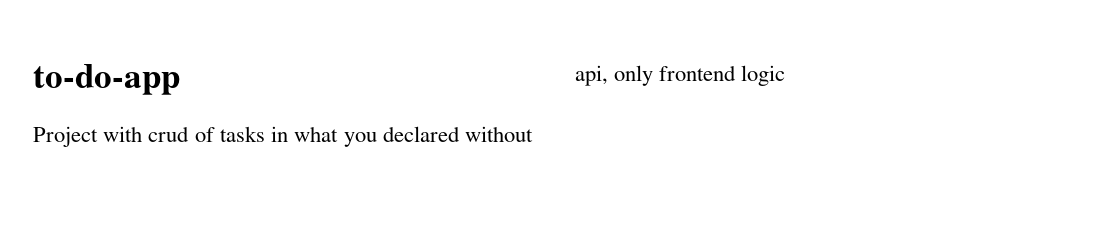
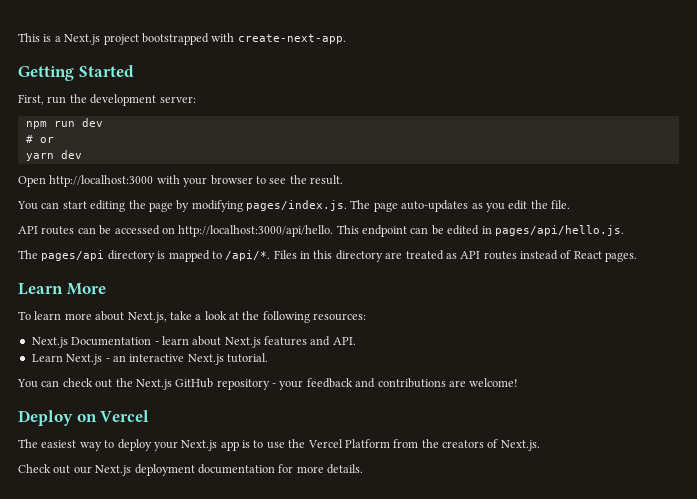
[33,64,180,95] [33,126,533,147] [575,65,786,86] to-do-app // Project with crud of tasks in what you declared without api, only frontend logic -> [18,33,346,45] [18,65,134,81] [18,94,196,106] [25,118,103,129] [25,135,54,143] [25,150,82,161] [18,175,343,187] [17,200,570,212] [18,225,624,237] [18,250,638,262] [18,283,106,295] [18,311,367,323] [31,336,356,348] [31,353,268,365] [17,378,519,390] [18,410,150,426] [18,439,540,451] [18,464,363,476] This is a Next.js project bootstrapped with create-next-app. // Getting Started // First, run the development server: // npm run dev // # or // yarn dev // Open http://localhost:3000 with your browser to see the result. // You can start editing the page by modifying pages/index.js. The page auto-updates as you edit the file. // API routes can be accessed on http://localhost:3000/api/hello. This endpoint can be edited in pages/api/hello.js. // The pages/api directory is mapped to /api/*. Files in this directory are treated as API routes instead of React pages. // Learn More // To learn more about Next.js, take a look at the following resources: // Next.js Documentation - learn about Next.js features and API. // Learn Next.js - an interactive Next.js tutorial. // You can check out the Next.js GitHub repository - your feedback and contributions are welcome! // Deploy on Vercel // The easiest way to deploy your Next.js app is to use the Vercel Platform from the creators of Next.js. // Check out our Next.js deployment documentation for more details.

